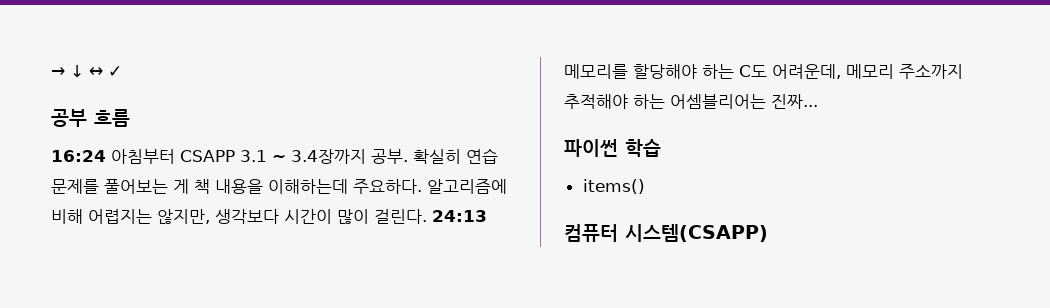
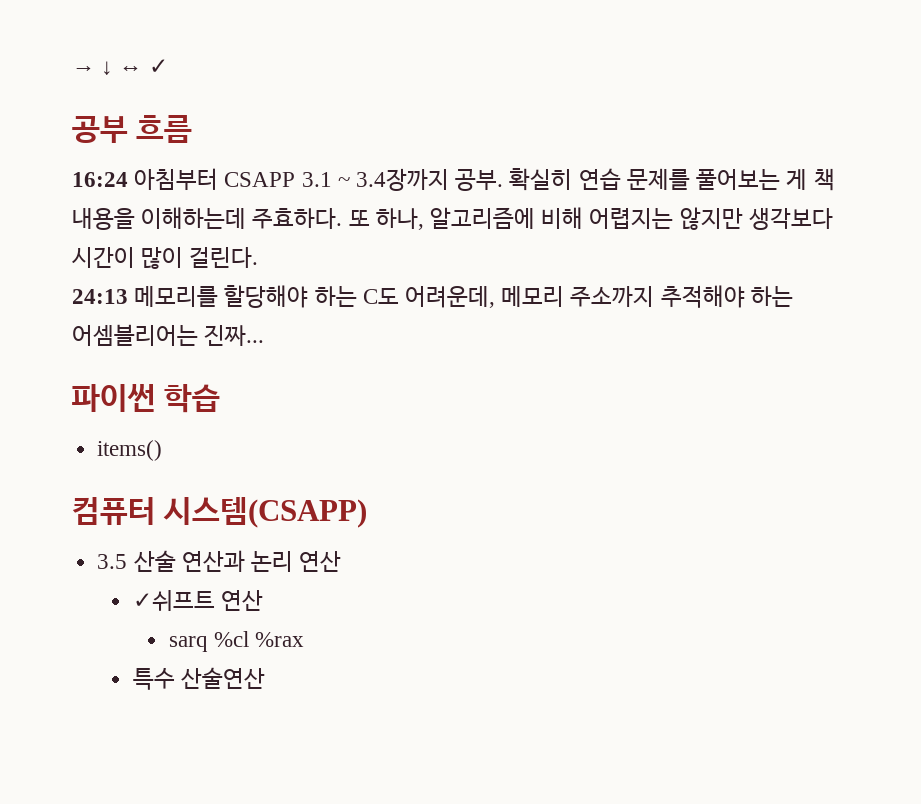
[353,179,422,194] 주요하다. -> [252,208,424,230] 주효하다. 또 하나,
[157,209,210,224] 않지만, -> [679,207,743,230] 않지만
(427, 216) none -> (259, 257) //
(768, 233) none -> [97,550,342,572] [133,590,264,611] [169,631,305,652] [133,667,266,690] // 3.5 산술 연산과 논리 연산 // ✓쉬프트 연산 // sarq %cl %rax // 특수 산술연산

